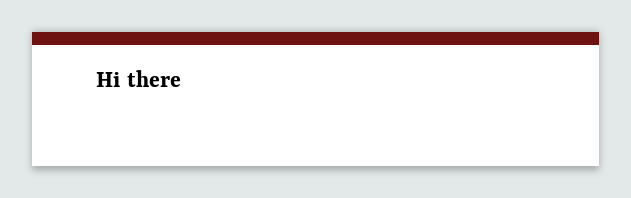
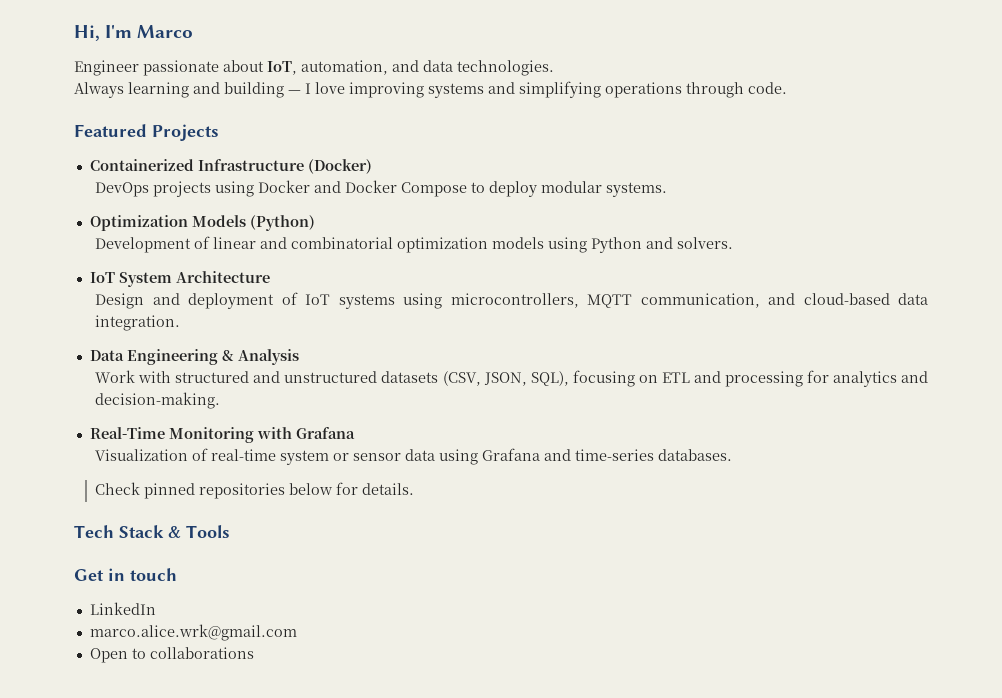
[96,70,181,87] Hi there -> [74,25,194,41] [74,60,554,76] [74,81,787,98] [74,124,219,141] [89,159,372,174] [95,180,668,197] [89,215,315,231] [95,236,734,253] [89,271,270,287] [95,292,928,309] [95,315,181,331] [89,349,299,365] [95,370,928,387] [95,392,221,409] [89,427,355,443] [95,448,733,465] [95,482,415,499] [74,525,230,538] [74,568,177,581] [89,602,156,615] [89,624,297,641] [89,647,254,663] Hi, I'm Marco // Engineer passionate about IoT, automation, and data technologies. // Always learning and building — I love improving systems and simplifying operations through code. // Featured Projects // Containerized Infrastructure (Docker) // DevOps projects using Docker and Docker Compose to deploy modular systems. // Optimization Models (Python) // Development of linear and combinatorial optimization models using Python and solvers. // IoT System Architecture // Design and deployment of IoT systems using microcontrollers, MQTT communication, and cloud-based data integration. // Data Engineering & Analysis // Work with structured and unstructured datasets (CSV, JSON, SQL), focusing on ETL and processing for analytics and decision-making. // Real-Time Monitoring with Grafana // Visualization of real-time system or sensor data using Grafana and time-series databases. // Check pinned repositories below for details. // Tech Stack & Tools // Get in touch // LinkedIn // marco.alice.wrk@gmail.com // Open to collaborations

